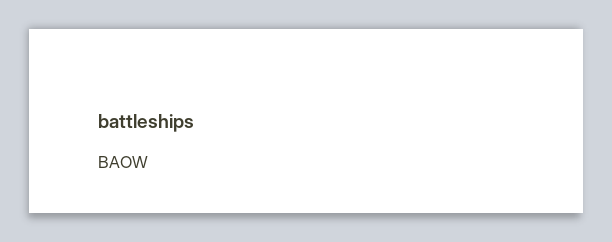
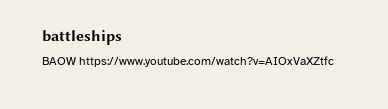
(148, 162) none -> [79,56,335,67] https://www.youtube.com/watch?v=AIOxVaXZtfc

